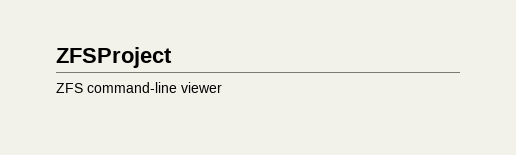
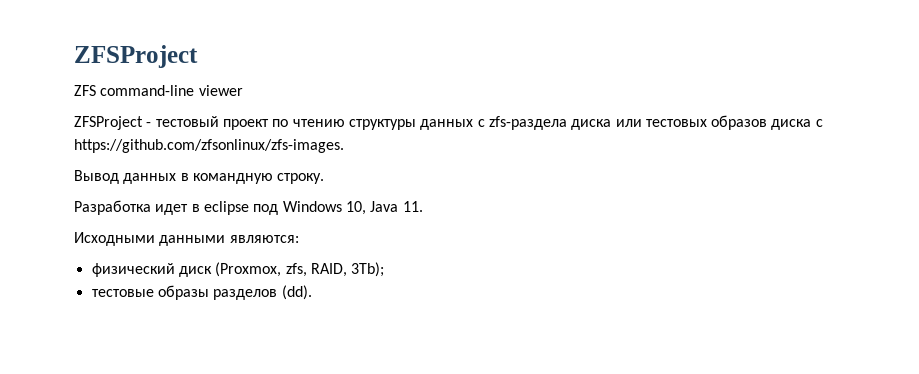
(222, 87) none -> [74,115,823,130] [74,139,344,153] [74,170,325,184] [74,200,423,215] [74,232,299,246] [91,262,385,277] [91,285,312,300] // ZFSProject - тестовый проект по чтению структуры данных с zfs-раздела диска или тестовых образов диска c https://github.com/zfsonlinux/zfs-images. // Вывод данных в командную строку. // Разработка идет в eclipse под Windows 10, Java 11. // Исходными данными являются: // физический диск (Proxmox, zfs, RAID, 3Tb); // тестовые образы разделов (dd).

